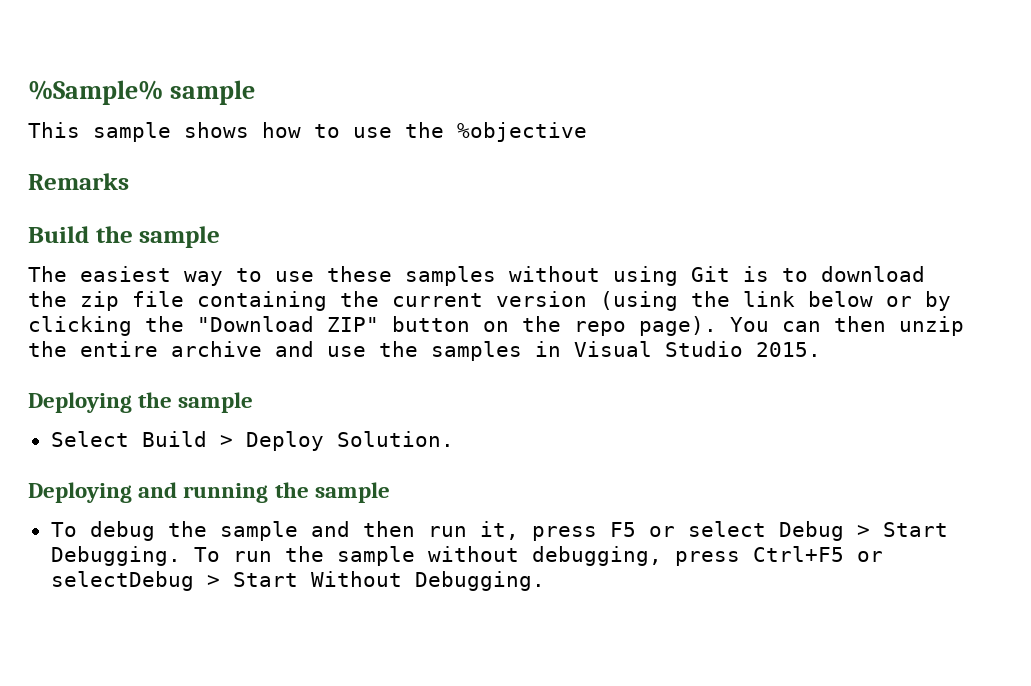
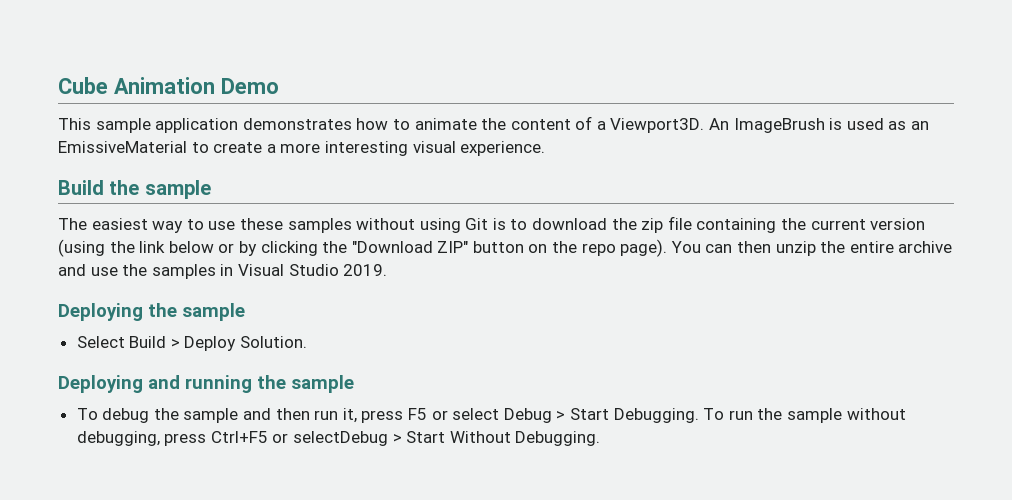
[28,80,255,105] %Sample% sample -> [58,77,279,94] Cube Animation Demo
[184,122,587,142] [28,173,129,190] shows how to use the %objective // Remarks -> [155,116,930,133] [58,141,546,156] application demonstrates how to animate the content of a Viewport3D. An ImageBrush is used as an EmissiveMaterial to create a more interesting visual experience.
[756,342,821,357] 2015. -> [343,264,388,276] 2019.

